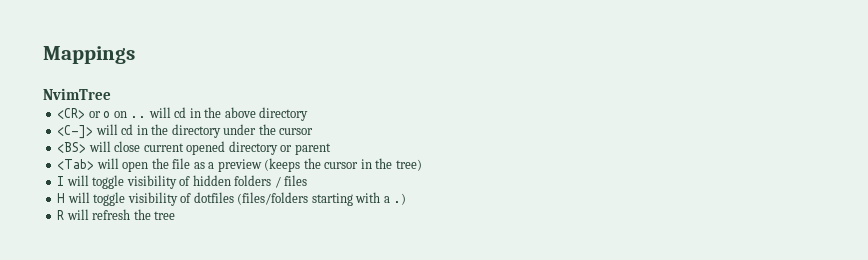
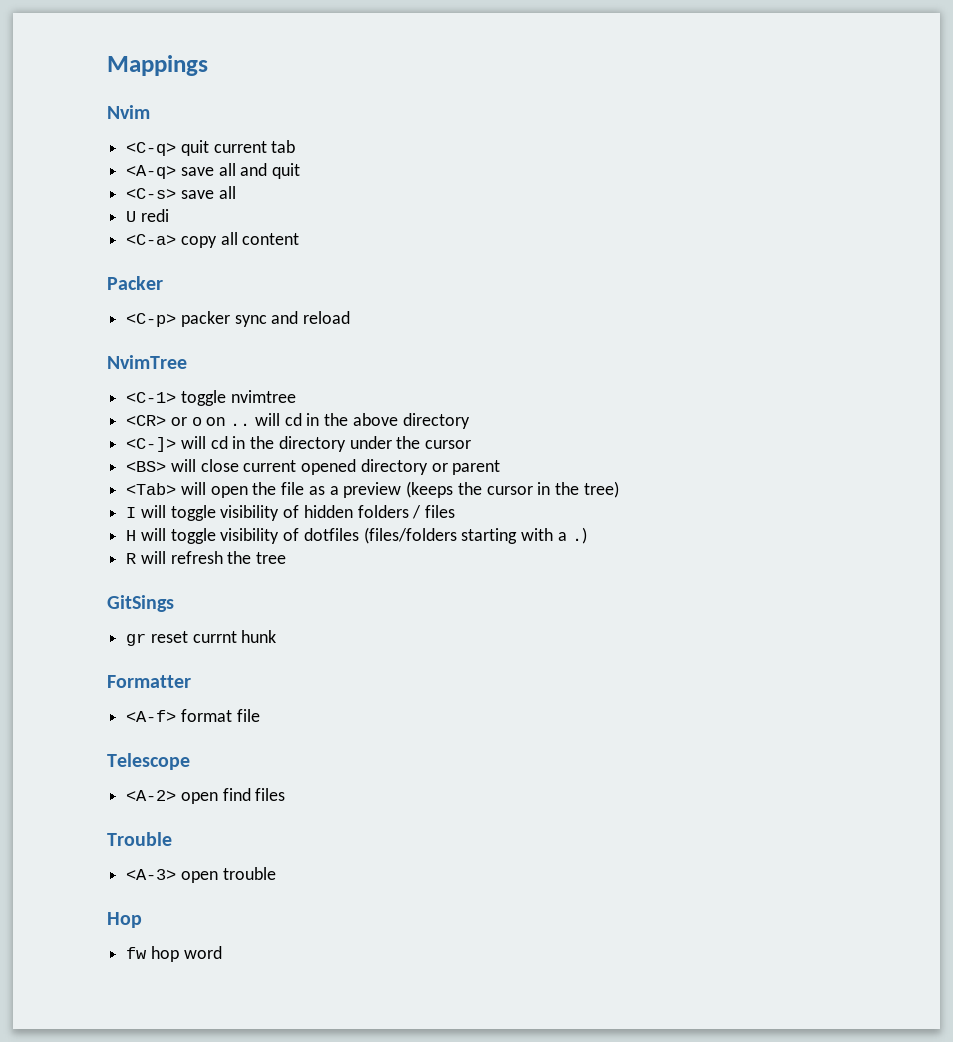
[43,88,111,100] NvimTree -> [107,105,150,119] [126,140,296,156] [126,163,301,179] [126,186,236,199] [126,209,169,222] [126,232,300,248] [107,276,163,290] [126,311,351,327] [107,355,187,369] [126,390,296,406] Nvim // <C-q> quit current tab // <A-q> save all and quit // <C-s> save all // U redi // <C-a> copy all content // Packer // <C-p> packer sync and reload // NvimTree // <C-1> toggle nvimtree
(176, 215) none -> [107,595,174,612] [126,630,277,646] [107,675,191,688] [126,709,260,722] [107,753,190,770] [126,788,286,804] [107,832,172,846] [126,867,276,883] [107,912,142,928] [126,946,222,962] // GitSings // gr reset currnt hunk // Formatter // <A-f> format file // Telescope // <A-2> open find files // Trouble // <A-3> open trouble // Hop // fw hop word

